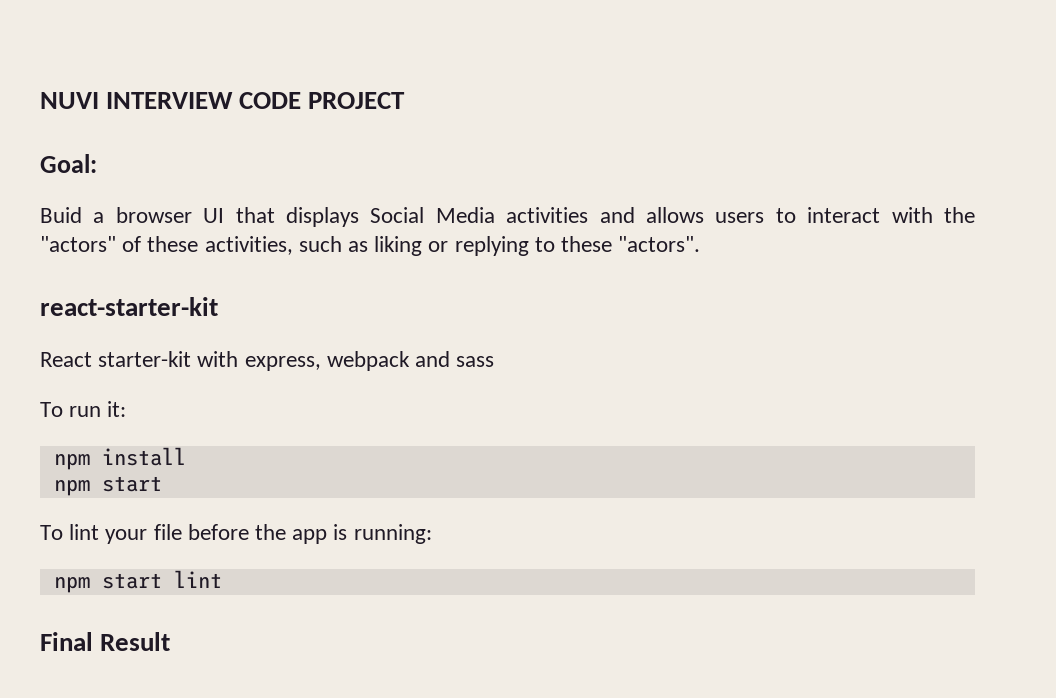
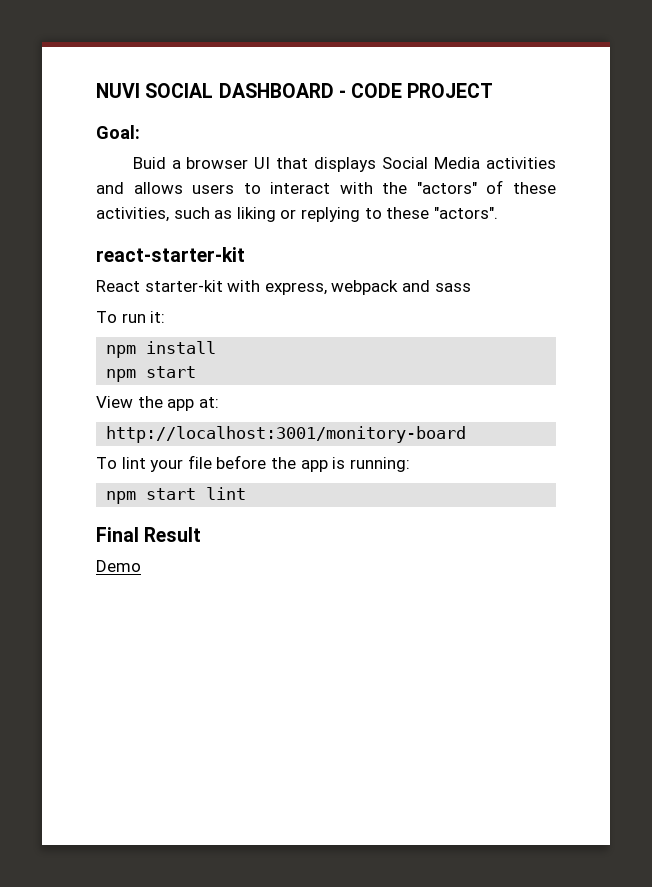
[106,92,234,109] INTERVIEW -> [145,83,346,98] SOCIAL DASHBOARD -
(162, 484) none -> [96,396,219,411] [106,426,467,443] // View the app at: // http://localhost:3001/monitory-board
(171, 641) none -> [96,560,141,572] // Demo

